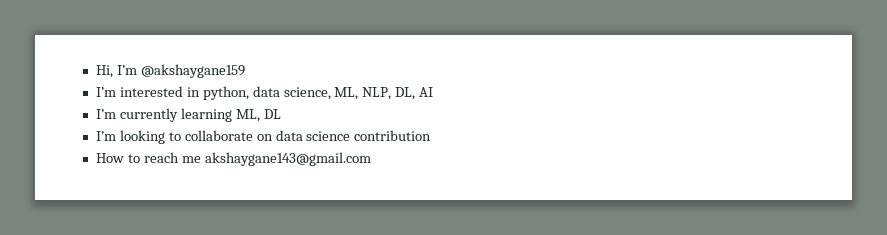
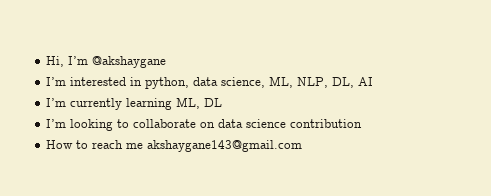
[140,64,245,78] @akshaygane159 -> [92,56,167,68] @akshaygane

